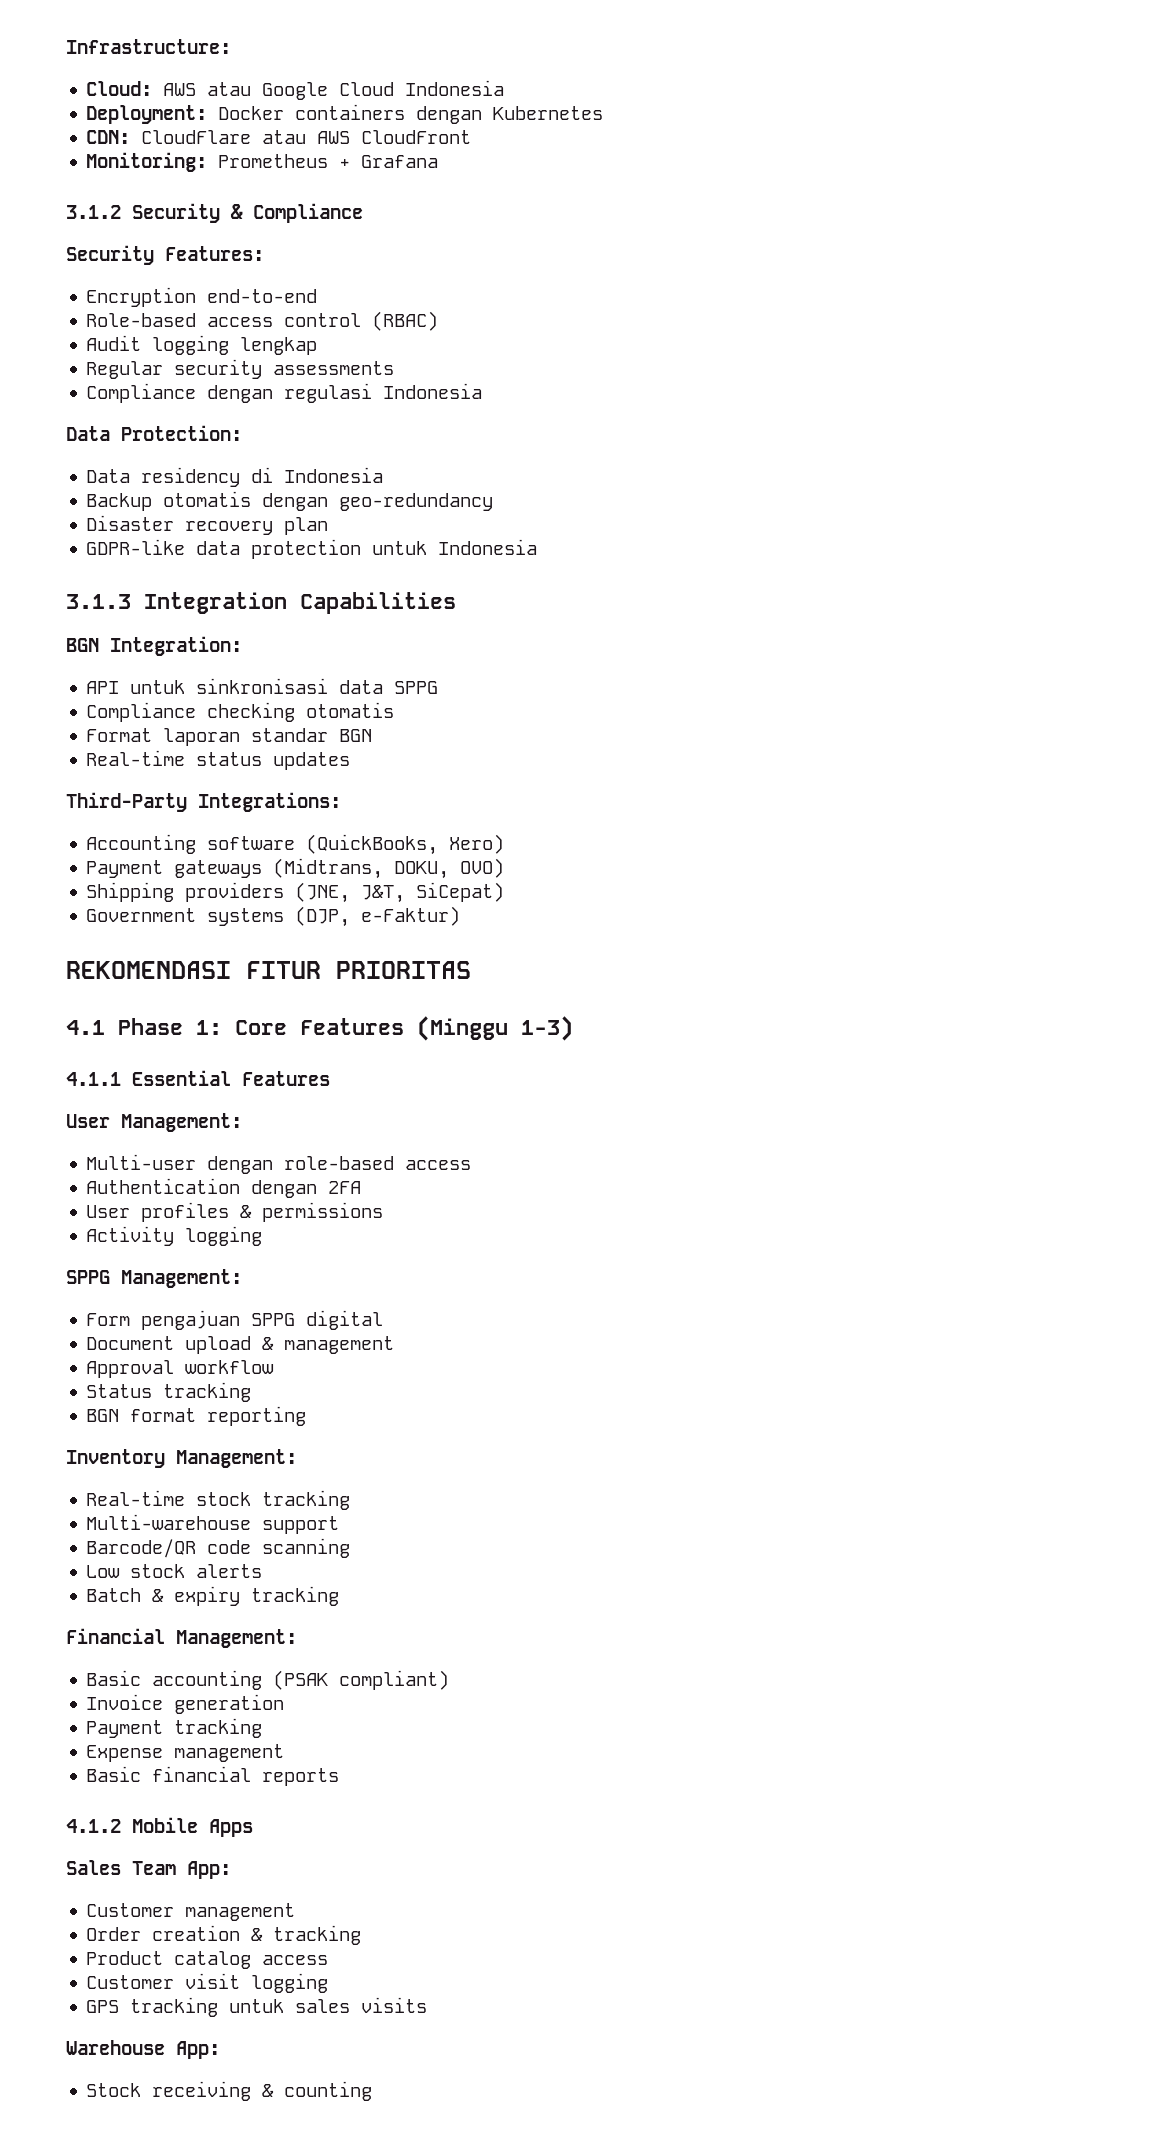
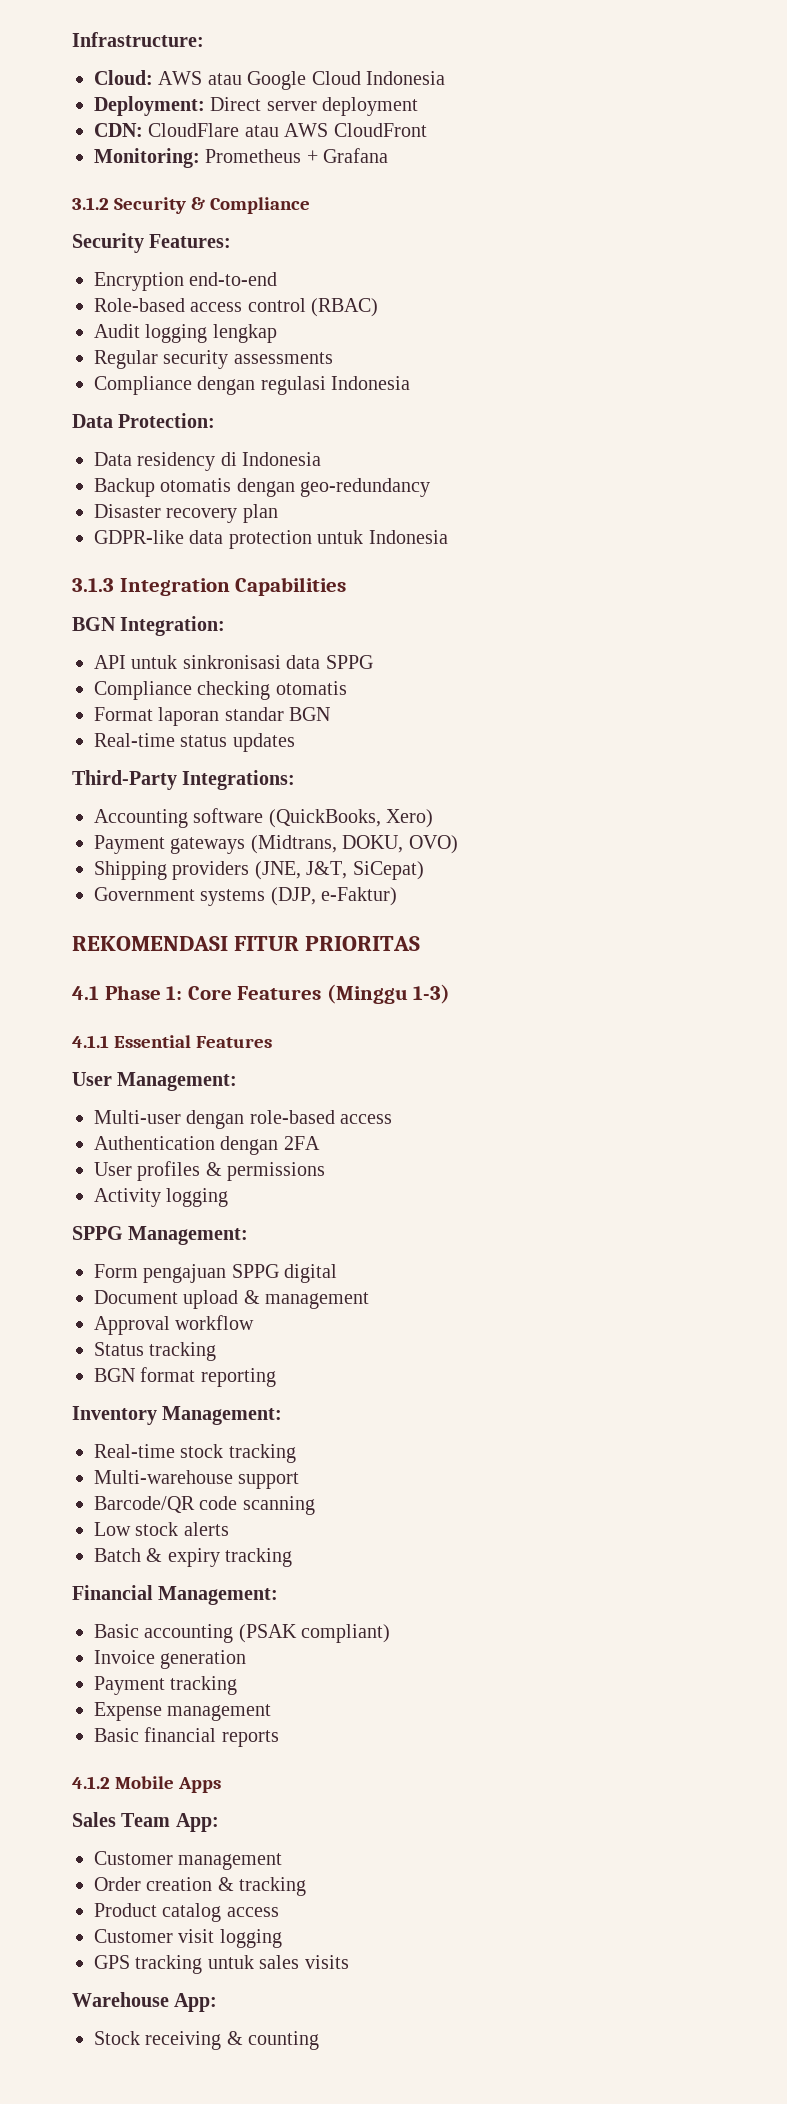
[218,104,604,124] Docker containers dengan Kubernetes -> [210,97,419,116] Direct server deployment

